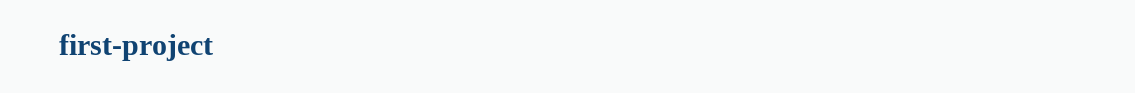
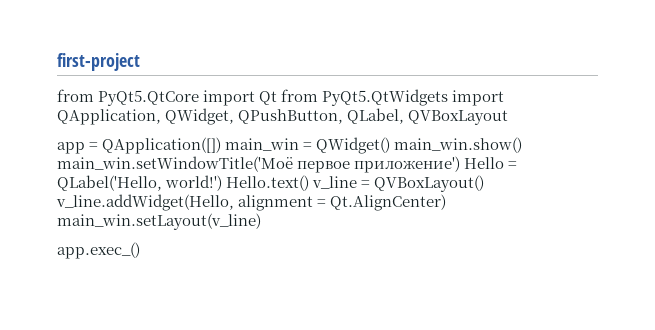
(213, 47) none -> [57,89,505,106] [57,108,509,125] [57,137,523,154] [57,156,518,173] [57,175,485,192] [56,194,447,211] [57,213,261,230] [57,242,140,259] // from PyQt5.QtCore import Qt from PyQt5.QtWidgets import QApplication, QWidget, QPushButton, QLabel, QVBoxLayout // app = QApplication([]) main_win = QWidget() main_win.show() main_win.setWindowTitle('Моё первое приложение') Hello = QLabel('Hello, world!') Hello.text() v_line = QVBoxLayout() v_line.addWidget(Hello, alignment = Qt.AlignCenter) main_win.setLayout(v_line) // app.exec_()

